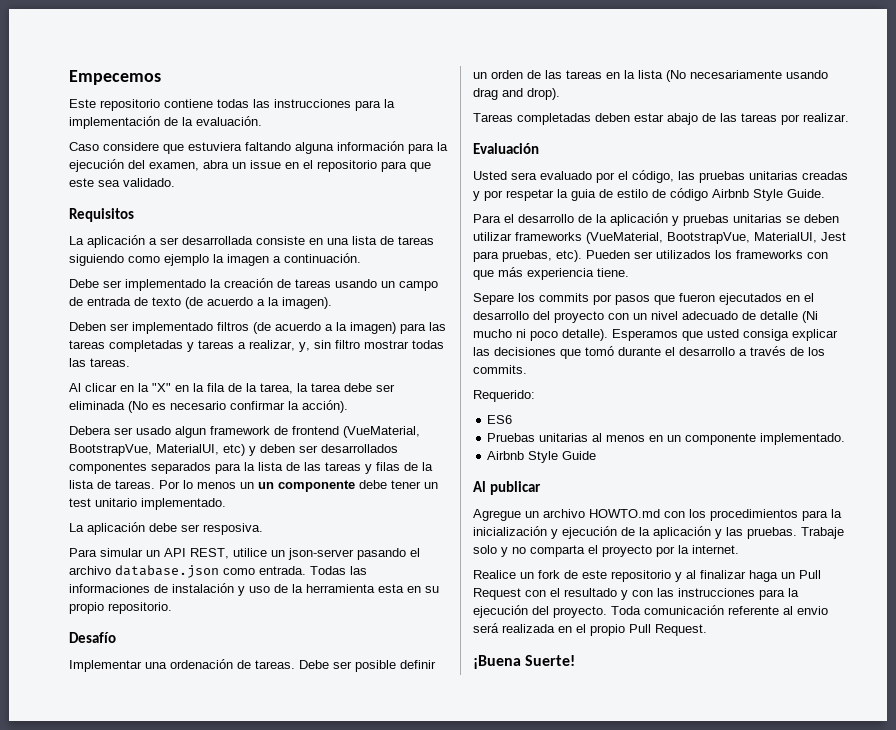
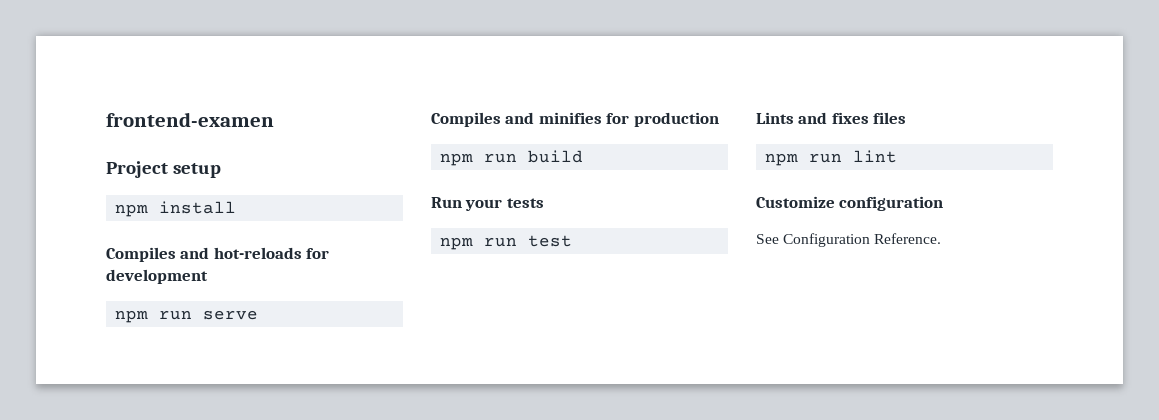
[69,70,161,85] [69,99,395,111] [69,116,262,129] [69,141,448,154] [69,159,431,172] [69,178,175,187] [69,208,134,222] [69,235,434,248] [69,253,361,266] [69,278,438,291] [69,297,332,309] [69,322,446,334] [69,340,444,352] [69,358,130,367] [69,383,395,394] [69,400,348,413] [69,426,420,438] [69,444,398,456] [69,462,433,474] [69,480,438,492] [69,498,226,510] [69,522,263,535] [69,548,420,560] [69,565,367,578] [69,583,439,596] [69,602,172,614] [69,632,116,643] [69,659,436,672] [473,70,828,82] [473,88,560,100] [473,113,849,125] [473,143,539,154] [473,170,848,183] [473,188,825,201] [473,213,839,226] [473,232,846,244] [473,250,828,262] [473,267,629,280] [473,293,814,305] [473,311,818,323] [473,329,838,341] [473,346,825,359] [473,365,527,374] [473,390,535,402] [487,415,513,424] [487,433,846,445] [487,451,597,463] [473,481,542,495] [473,509,842,521] [473,526,844,539] [473,545,739,557] [473,570,821,582] [473,588,799,600] [473,605,828,618] [473,623,707,636] [473,655,576,669] Empecemos // Este repositorio contiene todas las instrucciones para la implementación de la evaluación. // Caso considere que estuviera faltando alguna información para la ejecución del examen, abra un issue en el repositorio para que este sea validado. // Requisitos // La aplicación a ser desarrollada consiste en una lista de tareas siguiendo como ejemplo la imagen a continuación. // Debe ser implementado la creación de tareas usando un campo de entrada de texto (de acuerdo a la imagen). // Deben ser implementado filtros (de acuerdo a la imagen) para las tareas completadas y tareas a realizar, y, sin filtro mostrar todas las tareas. // Al clicar en la "X" en la fila de la tarea, la tarea debe ser eliminada (No es necesario confirmar la acción). // Debera ser usado algun framework de frontend (VueMaterial, BootstrapVue, MaterialUI, etc) y deben ser desarrollados componentes separados para la lista de las tareas y filas de la lista de tareas. Por lo menos un un componente debe tener un test unitario implementado. // La aplicación debe ser resposiva. // Para simular un API REST, utilice un json-server pasando el archivo database.json como entrada. Todas las informaciones de instalación y uso de la herramienta esta en su propio repositorio. // Desafío // Implementar una ordenación de tareas. Debe ser posible definir un orden de las tareas en la lista (No necesariamente usando drag and drop). // Tareas completadas deben estar abajo de las tareas por realizar. // Evaluación // Usted sera evaluado por el código, las pruebas unitarias creadas y por respetar la guia de estilo de código Airbnb Style Guide. // Para el desarrollo de la aplicación y pruebas unitarias se deben utilizar frameworks (VueMaterial, BootstrapVue, MaterialUI, Jest para pruebas, etc). Pueden ser utilizados los frameworks con que más experiencia tiene. // Separe los commits por pasos que fueron ejecutados en el desarrollo del proyecto con un nivel adecuado de detalle (Ni mucho ni poco detalle). Esperamos que usted consiga explicar las decisiones que tomó durante el desarrollo a través de los commits. // Requerido: // ES6 // Pruebas unitarias al menos en un componente implementado. // Airbnb Style Guide // Al publicar // Agregue un archivo HOWTO.md con los procedimientos para la inicialización y ejecución de la aplicación y las pruebas. Trabaje solo y no comparta el proyecto por la internet. // Realice un fork de este repositorio y al finalizar haga un Pull Request con el resultado y con las instrucciones para la ejecución del proyecto. Toda comunicación referente al envio será realizada en el propio Pull Request. // ¡Buena Suerte! -> [106,112,274,127] [106,161,221,178] [115,201,237,217] [106,247,330,262] [106,269,208,284] [115,310,259,323] [431,112,719,127] [440,150,584,166] [431,197,544,211] [440,235,573,250] [756,112,907,124] [765,150,898,166] [756,196,944,211] [756,233,942,247] frontend-examen // Project setup // npm install // Compiles and hot-reloads for development // npm run serve // Compiles and minifies for production // npm run build // Run your tests // npm run test // Lints and fixes files // npm run lint // Customize configuration // See Configuration Reference.

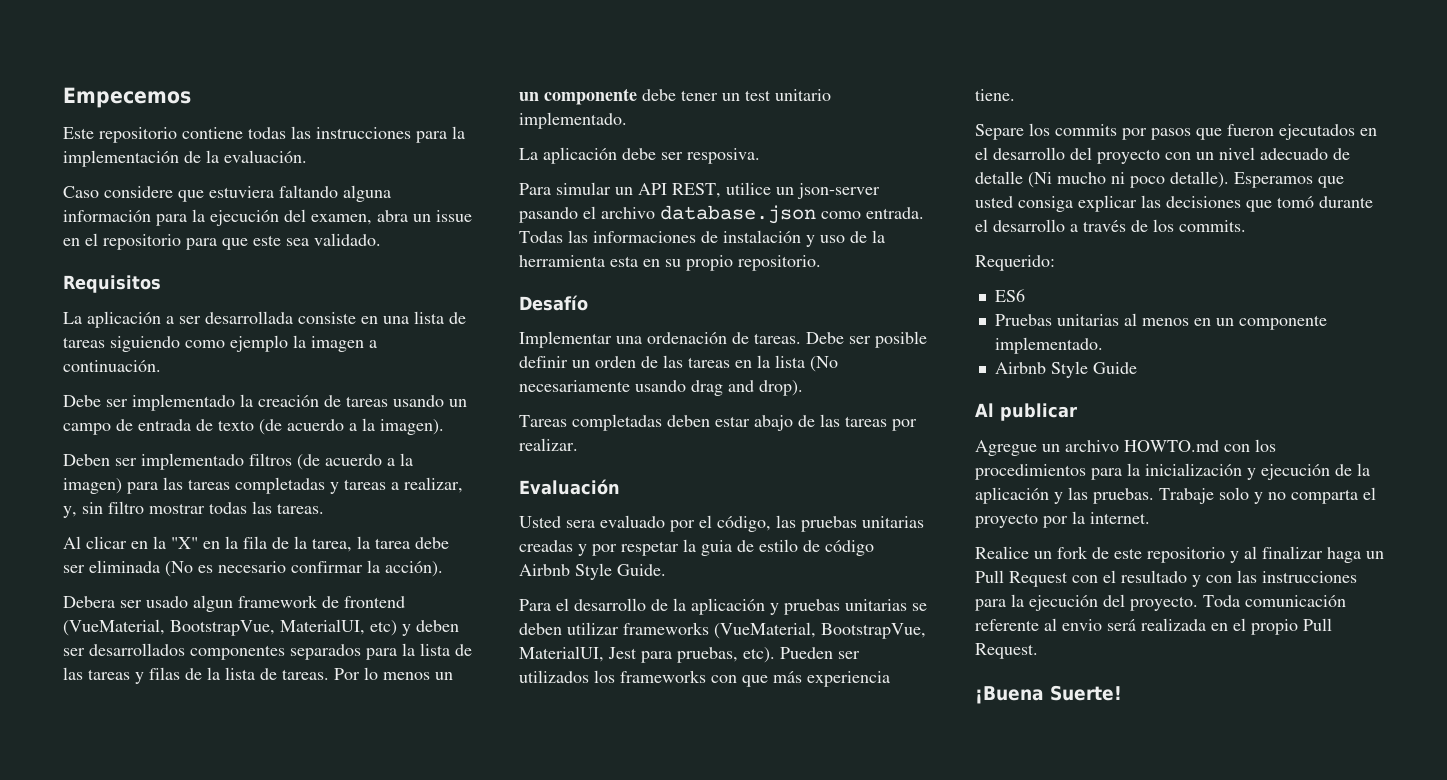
[106,112,274,127] [106,161,221,178] [115,201,237,217] [106,247,330,262] [106,269,208,284] [115,310,259,323] [431,112,719,127] [440,150,584,166] [431,197,544,211] [440,235,573,250] [756,112,907,124] [765,150,898,166] [756,196,944,211] [756,233,942,247] frontend-examen // Project setup // npm install // Compiles and hot-reloads for development // npm run serve // Compiles and minifies for production // npm run build // Run your tests // npm run test // Lints and fixes files // npm run lint // Customize configuration // See Configuration Reference. -> [63,87,191,108] [63,126,465,143] [63,150,307,167] [63,185,391,202] [63,209,472,226] [63,233,381,250] [63,275,161,293] [63,311,466,328] [63,335,377,352] [63,360,161,372] [63,394,467,411] [63,418,444,435] [63,453,413,470] [63,477,463,494] [63,501,324,518] [63,536,449,552] [63,560,443,577] [63,595,405,612] [63,619,459,636] [63,643,472,660] [63,667,453,684] [519,88,831,105] [519,112,627,129] [519,147,760,164] [519,182,880,199] [519,205,924,224] [519,230,885,247] [519,255,821,271] [519,295,588,311] [519,331,927,348] [519,355,838,372] [519,380,803,396] [519,414,917,431] [519,438,578,451] [519,479,620,495] [519,515,924,532] [519,539,874,556] [519,563,666,580] [519,598,927,615] [519,622,926,639] [519,646,860,663] [519,670,890,687] [975,89,1015,101] [975,123,1377,140] [975,147,1350,164] [975,171,1344,188] [975,195,1373,212] [975,219,1246,232] [975,255,1055,271] [994,289,1025,302] [994,313,1327,330] [994,337,1103,354] [994,361,1137,378] [975,403,1077,421] [975,439,1276,456] [975,463,1370,480] [975,487,1376,504] [975,511,1150,528] [975,546,1384,563] [975,570,1357,587] [975,594,1346,611] [975,618,1332,635] [975,643,1038,659] [975,685,1122,704] Empecemos // Este repositorio contiene todas las instrucciones para la implementación de la evaluación. // Caso considere que estuviera faltando alguna información para la ejecución del examen, abra un issue en el repositorio para que este sea validado. // Requisitos // La aplicación a ser desarrollada consiste en una lista de tareas siguiendo como ejemplo la imagen a continuación. // Debe ser implementado la creación de tareas usando un campo de entrada de texto (de acuerdo a la imagen). // Deben ser implementado filtros (de acuerdo a la imagen) para las tareas completadas y tareas a realizar, y, sin filtro mostrar todas las tareas. // Al clicar en la "X" en la fila de la tarea, la tarea debe ser eliminada (No es necesario confirmar la acción). // Debera ser usado algun framework de frontend (VueMaterial, BootstrapVue, MaterialUI, etc) y deben ser desarrollados componentes separados para la lista de las tareas y filas de la lista de tareas. Por lo menos un un componente debe tener un test unitario implementado. // La aplicación debe ser resposiva. // Para simular un API REST, utilice un json-server pasando el archivo database.json como entrada. Todas las informaciones de instalación y uso de la herramienta esta en su propio repositorio. // Desafío // Implementar una ordenación de tareas. Debe ser posible definir un orden de las tareas en la lista (No necesariamente usando drag and drop). // Tareas completadas deben estar abajo de las tareas por realizar. // Evaluación // Usted sera evaluado por el código, las pruebas unitarias creadas y por respetar la guia de estilo de código Airbnb Style Guide. // Para el desarrollo de la aplicación y pruebas unitarias se deben utilizar frameworks (VueMaterial, BootstrapVue, MaterialUI, Jest para pruebas, etc). Pueden ser utilizados los frameworks con que más experiencia tiene. // Separe los commits por pasos que fueron ejecutados en el desarrollo del proyecto con un nivel adecuado de detalle (Ni mucho ni poco detalle). Esperamos que usted consiga explicar las decisiones que tomó durante el desarrollo a través de los commits. // Requerido: // ES6 // Pruebas unitarias al menos en un componente implementado. // Airbnb Style Guide // Al publicar // Agregue un archivo HOWTO.md con los procedimientos para la inicialización y ejecución de la aplicación y las pruebas. Trabaje solo y no comparta el proyecto por la internet. // Realice un fork de este repositorio y al finalizar haga un Pull Request con el resultado y con las instrucciones para la ejecución del proyecto. Toda comunicación referente al envio será realizada en el propio Pull Request. // ¡Buena Suerte!

